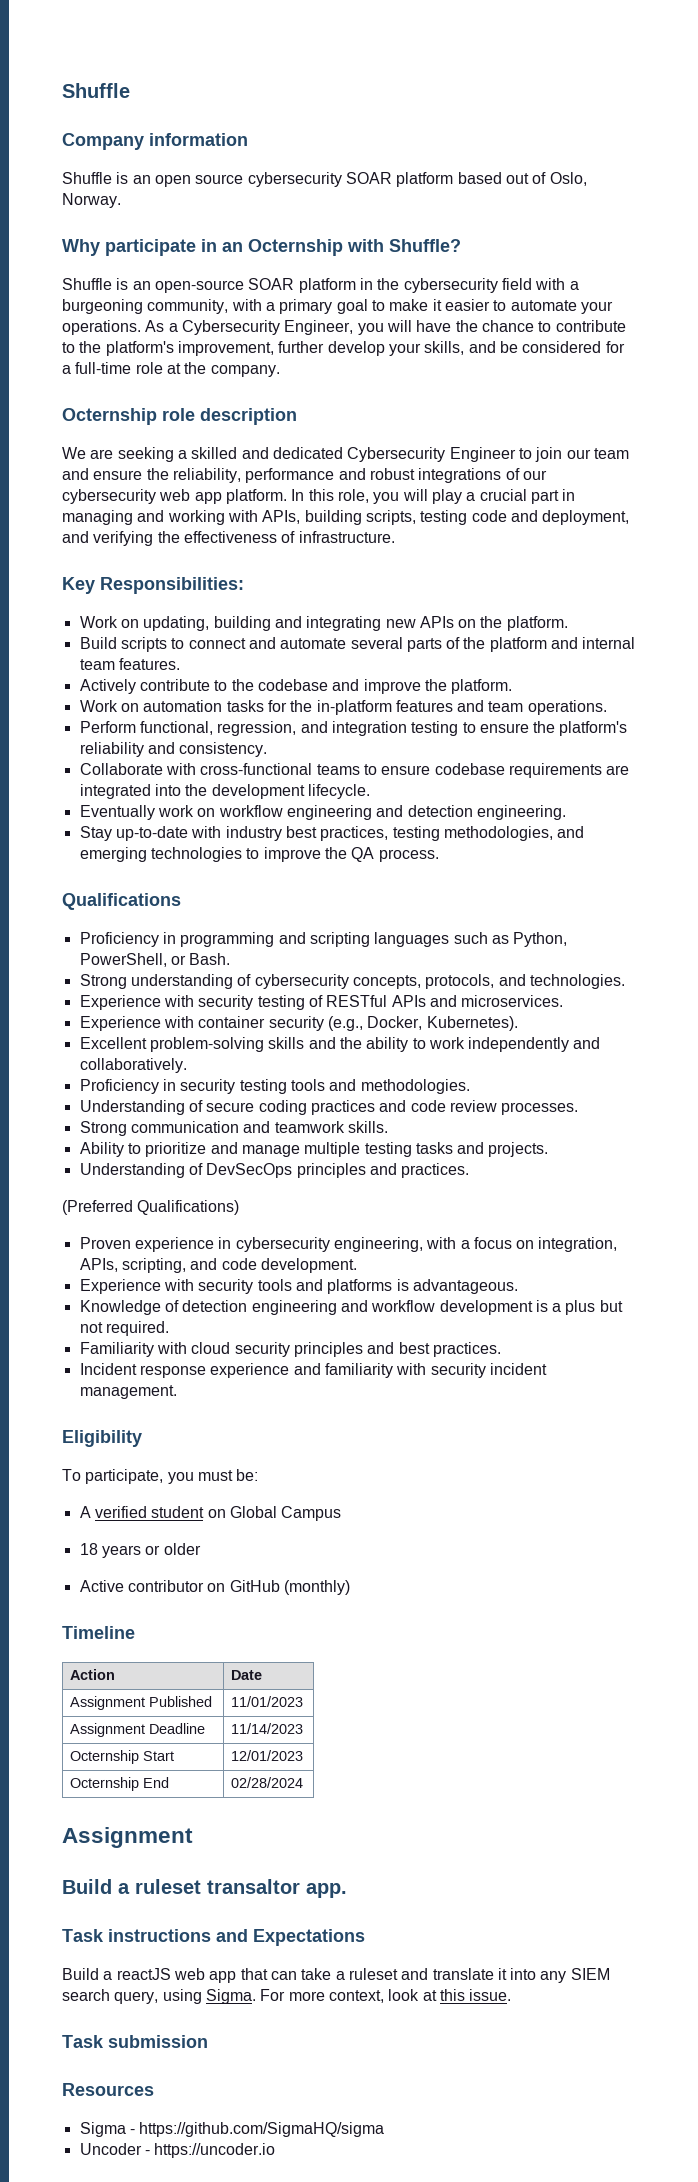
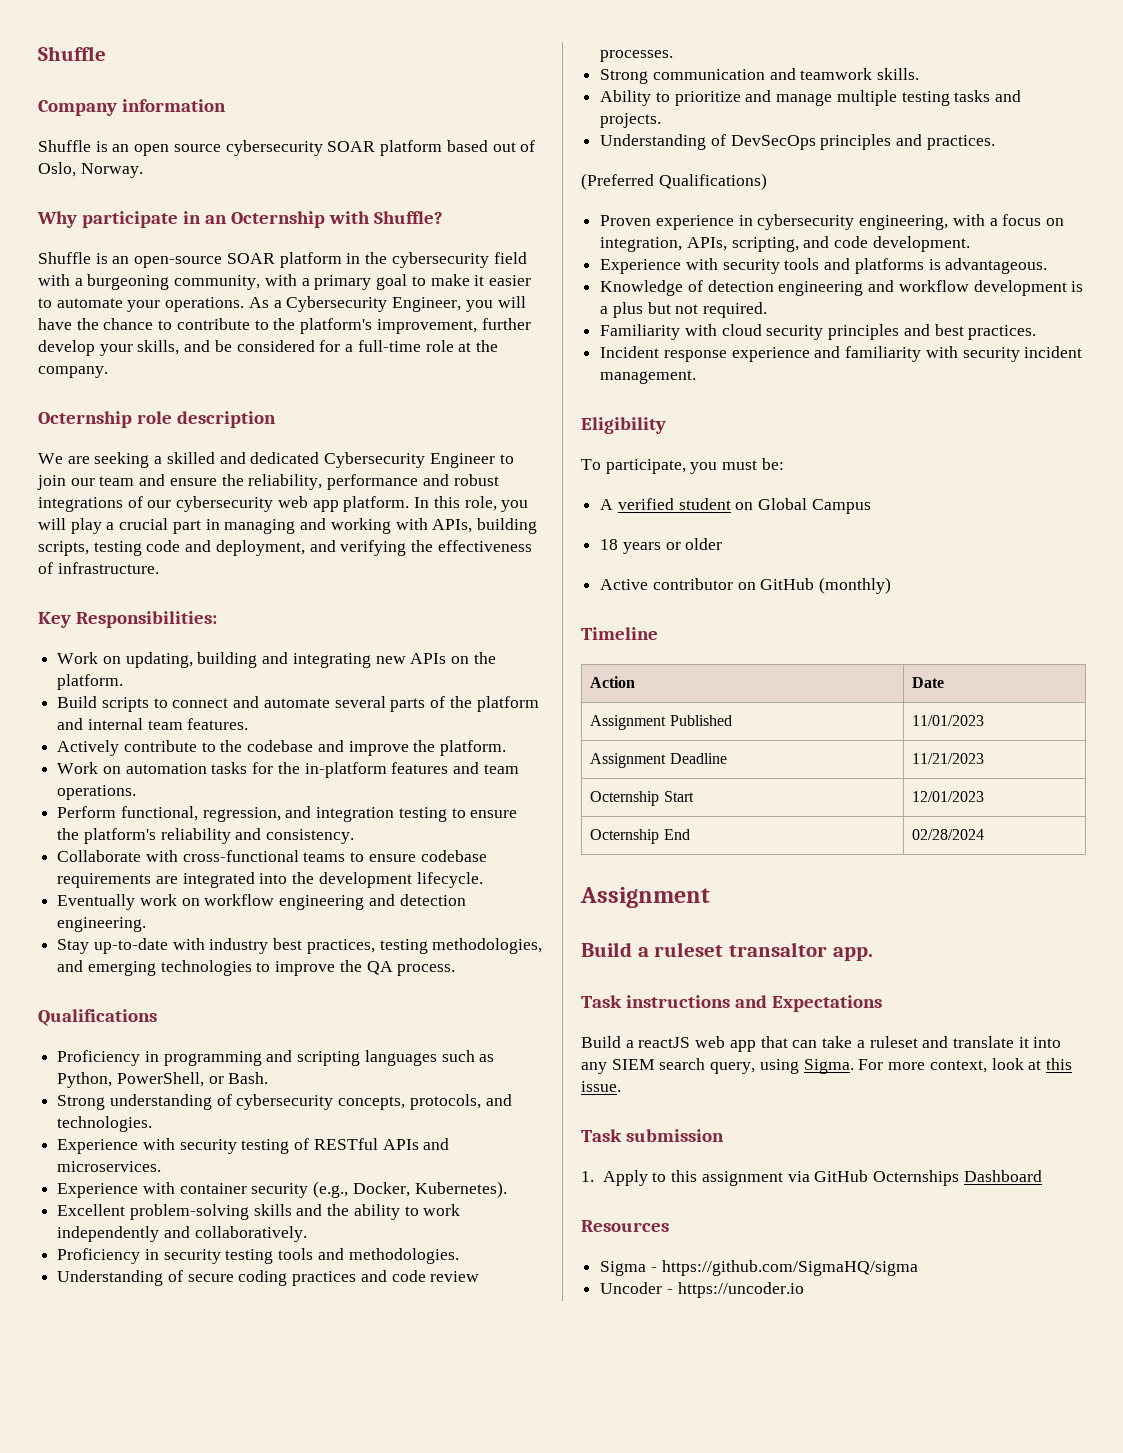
[231,1723,304,1734] 11/14/2023 -> [912,753,985,764] 11/21/2023
(208, 2041) none -> [581,1170,1042,1186] // 1. Apply to this assignment via GitHub Octernships Dashboard

